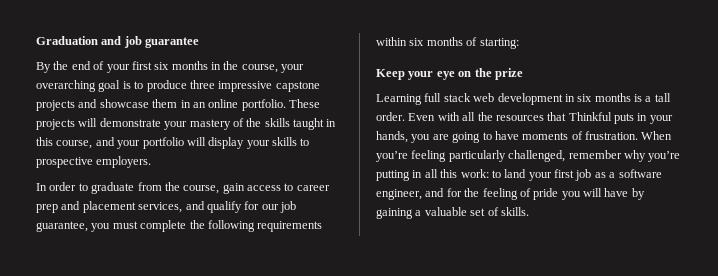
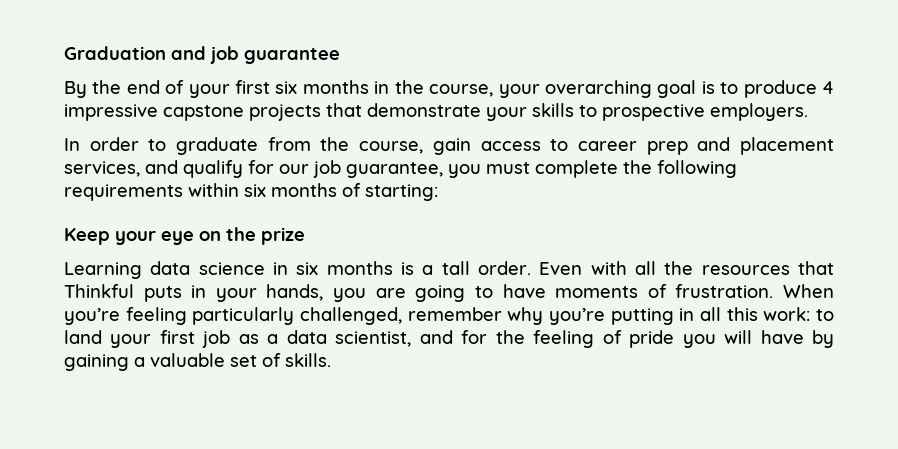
[189,80,215,89] three -> [821,81,834,94] 4
[78,99,320,111] [36,118,337,130] [36,137,245,149] and showcase them in an online portfolio. These projects will demonstrate your mastery of the skills taught in this course, and your portfolio will display -> [326,103,481,117] that demonstrate
[424,93,563,105] full stack web development -> [150,261,265,275] data science
[618,169,662,178] [376,189,422,200] software engineer, -> [286,330,412,347] data scientist,

